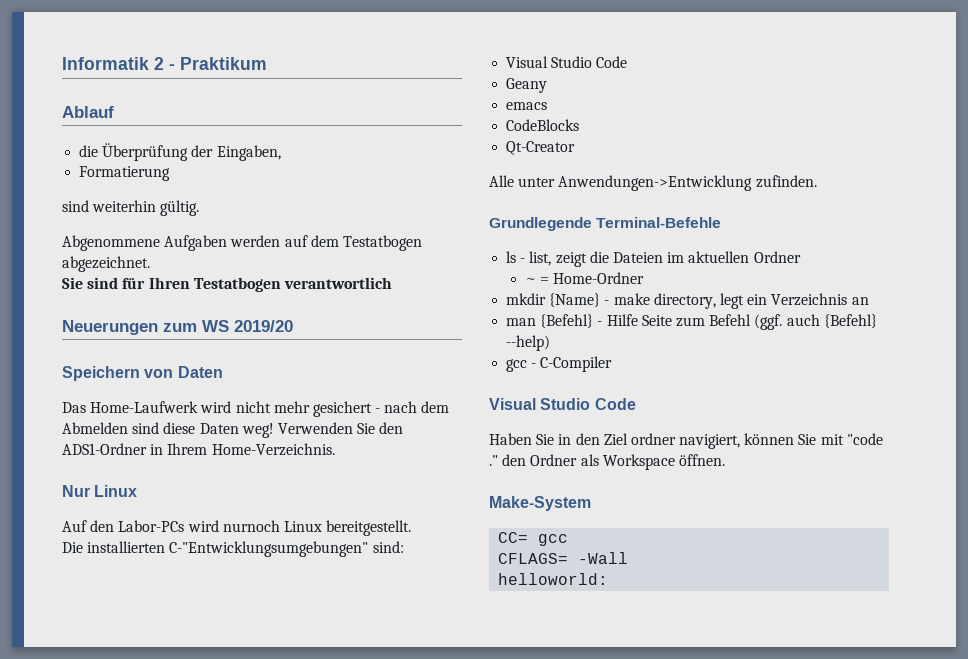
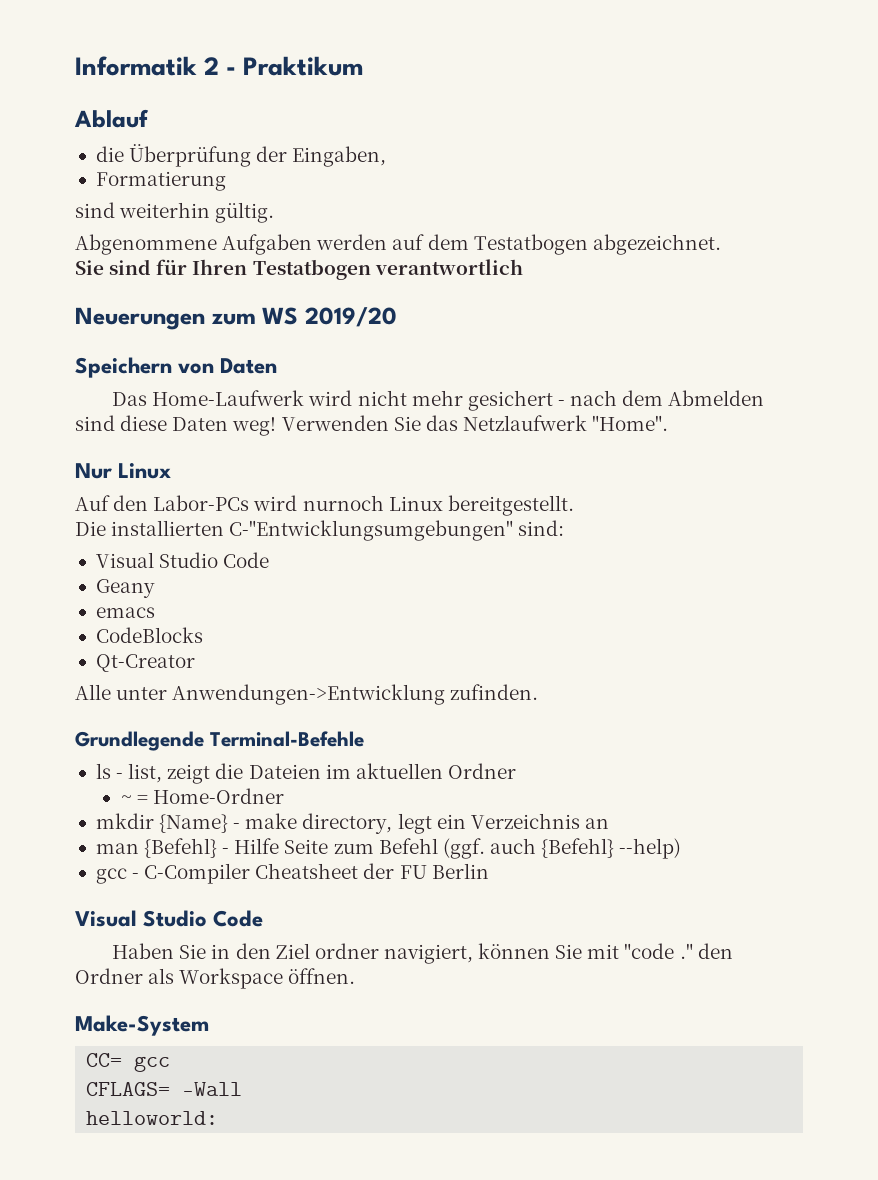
[379,422,404,434] [62,443,335,456] den ADS1-Ordner in Ihrem Home-Verzeichnis. -> [425,415,669,431] das Netzlaufwerk "Home".
(613, 364) none -> [255,863,489,879] Cheatsheet der FU Berlin

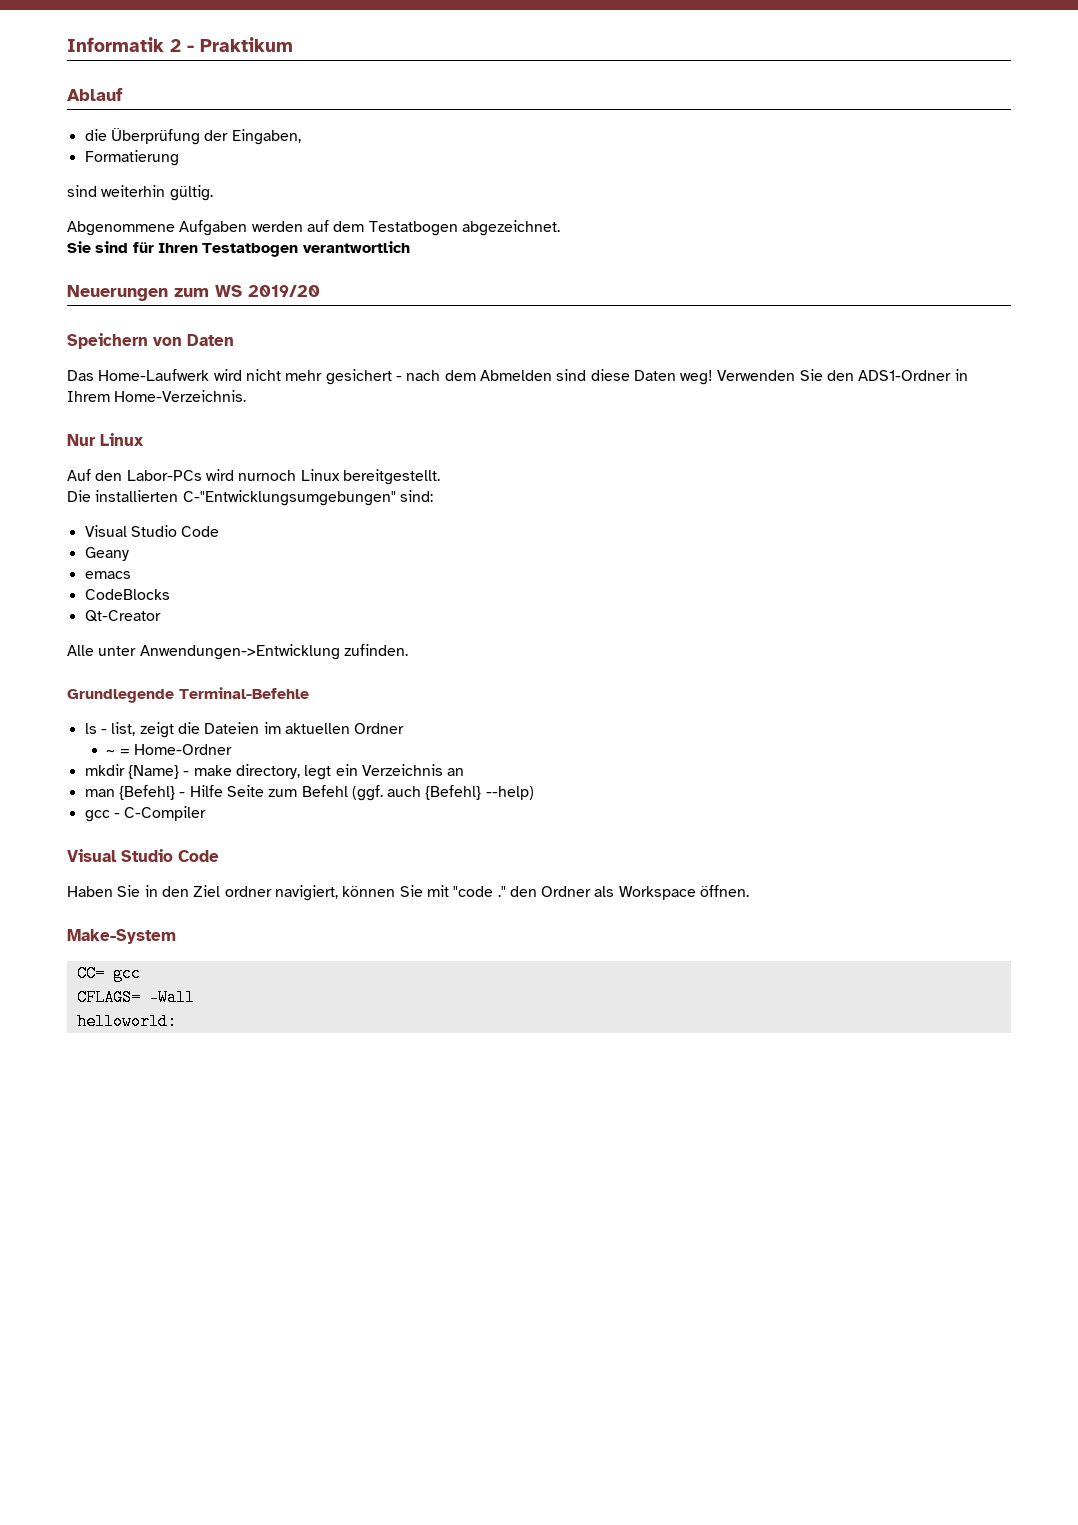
[425,415,669,431] das Netzlaufwerk "Home". -> [827,369,968,381] [67,390,247,402] den ADS1-Ordner in Ihrem Home-Verzeichnis.
[255,863,489,879] Cheatsheet der FU Berlin -> (207, 813) none

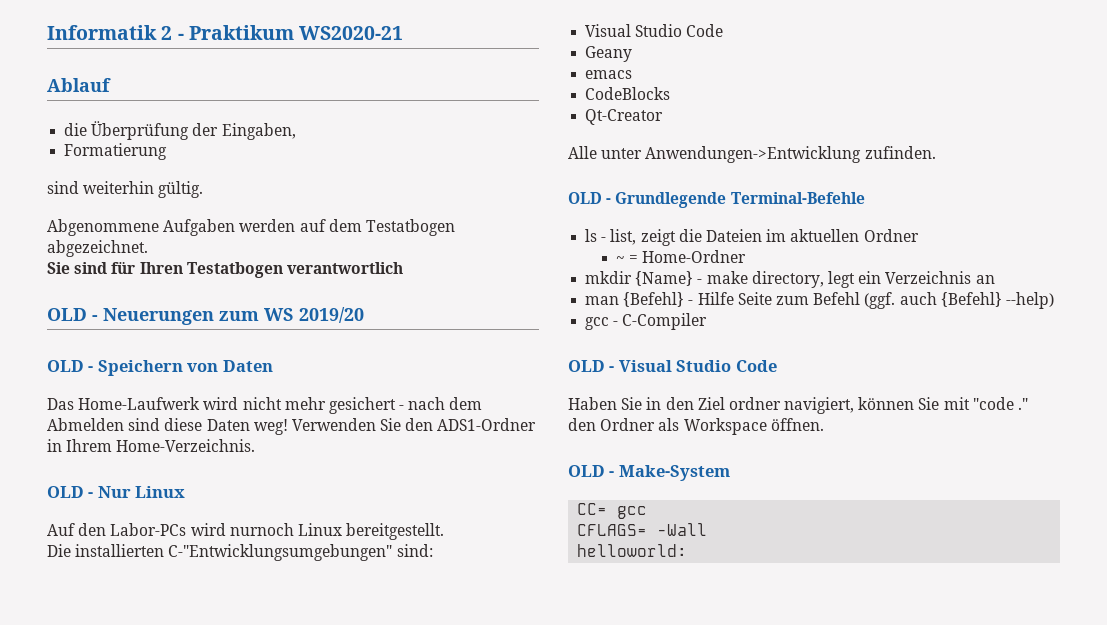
(293, 44) none -> [299,26,404,40] WS2020-21
(410, 247) none -> [47,308,98,321] OLD -
(320, 291) none -> [47,360,94,372] OLD -
(247, 396) none -> [47,486,94,498] OLD -
(408, 650) none -> [568,192,612,204] OLD -
(207, 813) none -> [568,360,615,372] OLD -
(750, 891) none -> [568,465,615,477] OLD -

